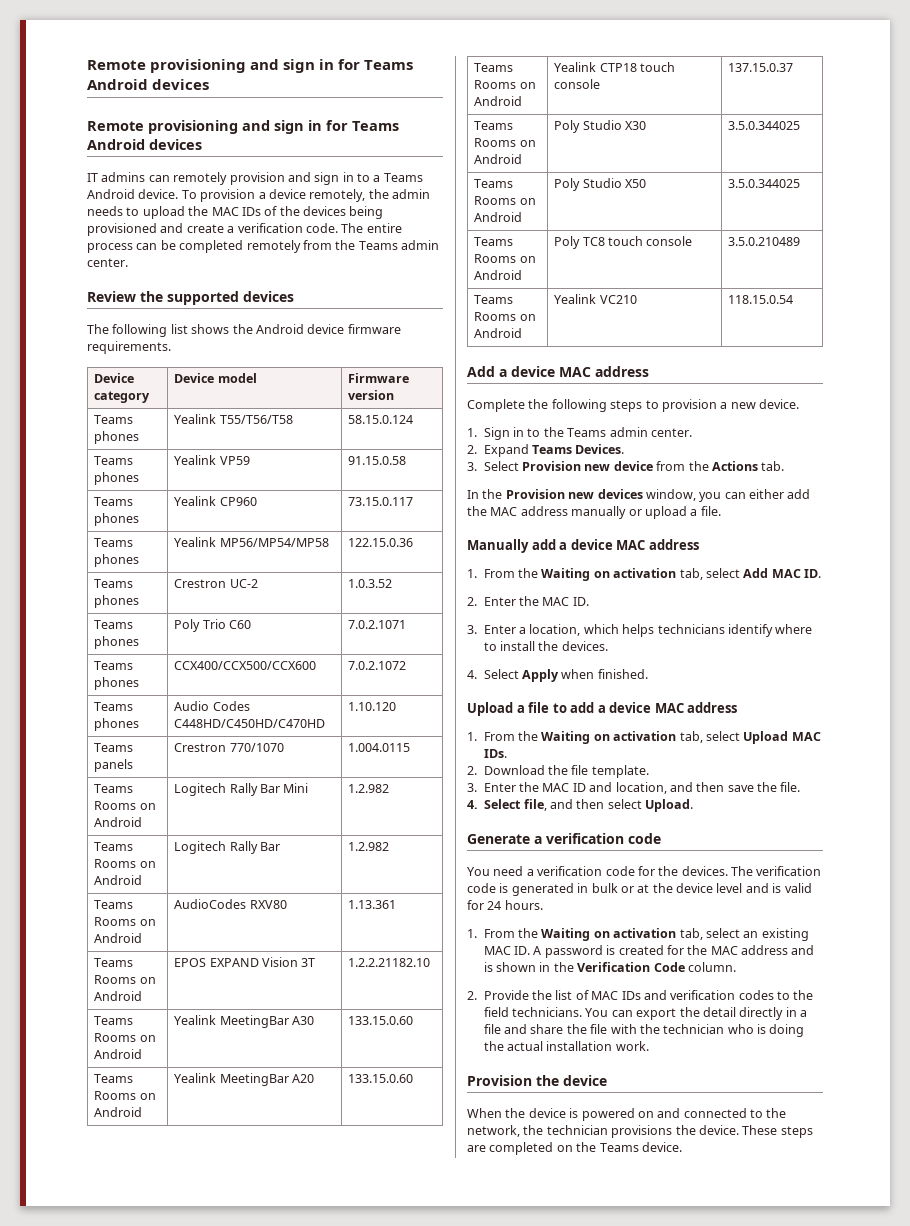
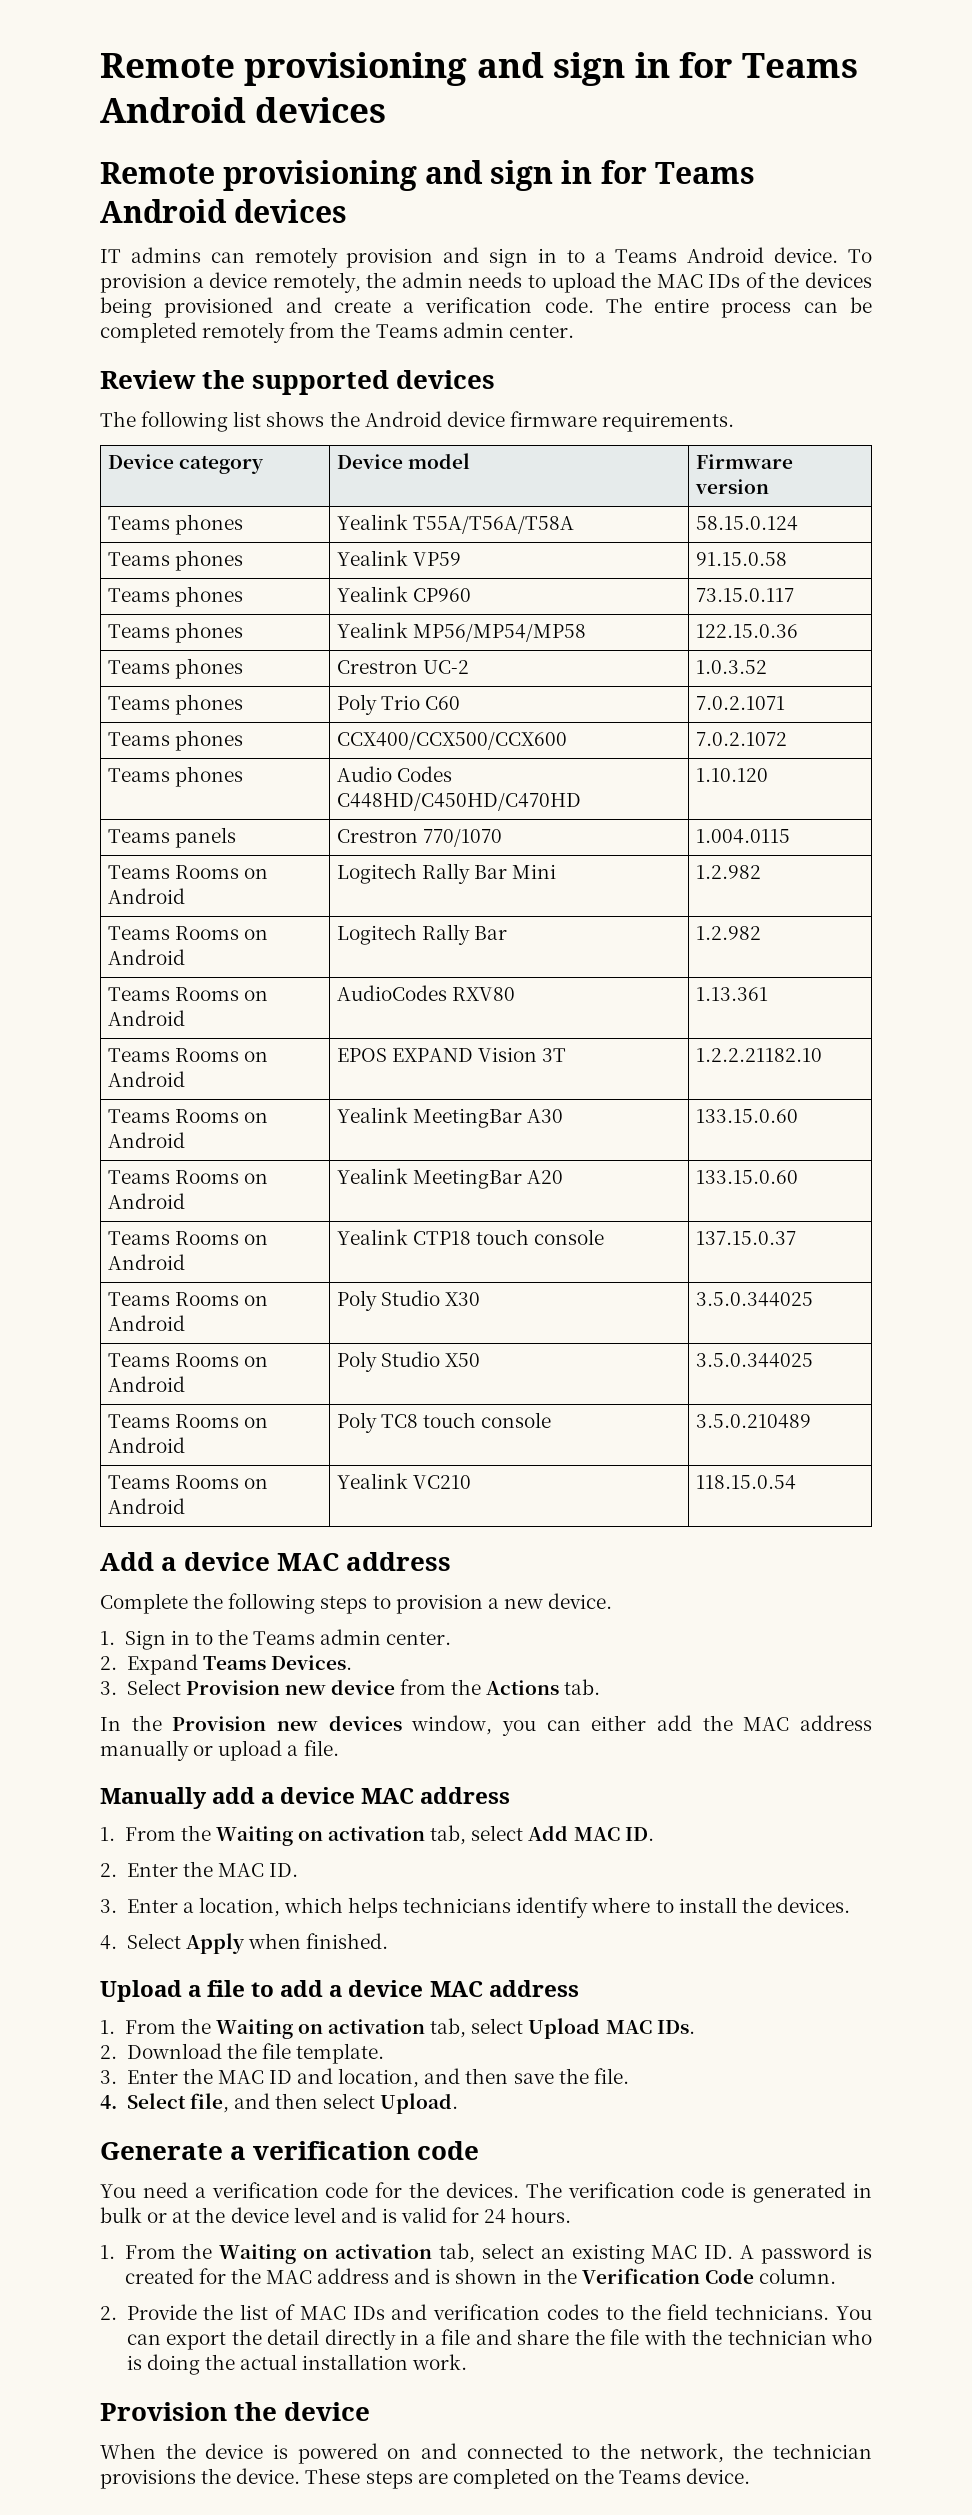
[219,415,293,424] T55/T56/T58 -> [412,516,574,534] T55A/T56A/T58A

